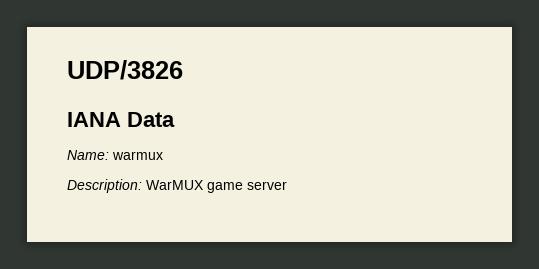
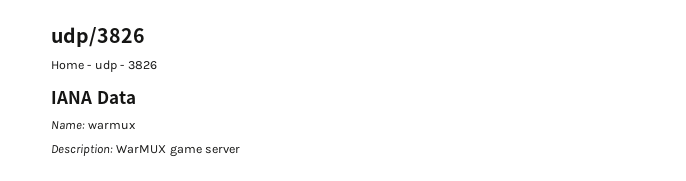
[67,60,183,80] UDP/3826 -> [51,27,145,47] [51,60,157,72] udp/3826 // Home - udp - 3826

